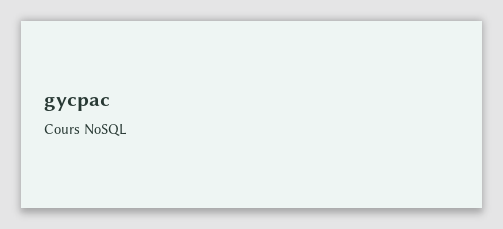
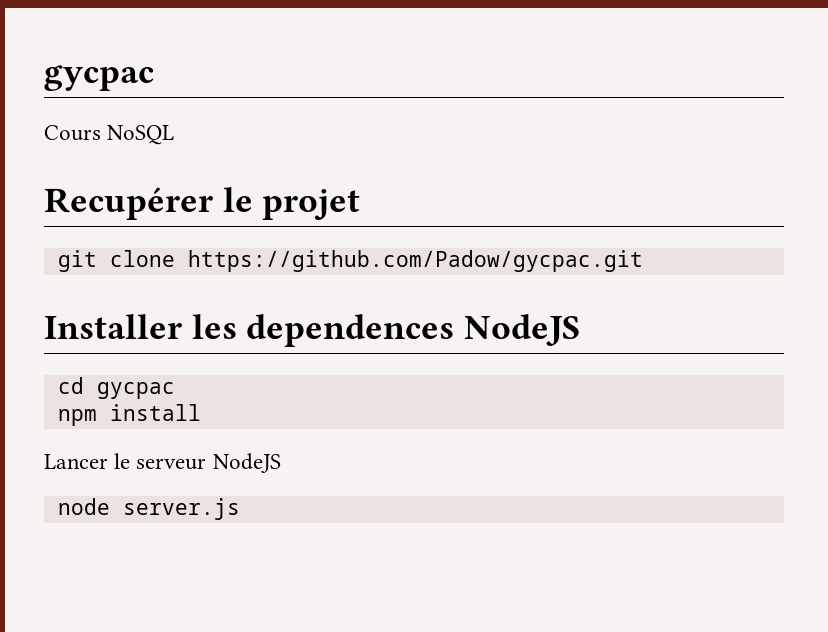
(126, 130) none -> [44,187,361,220] [57,250,643,272] [44,314,581,347] [57,377,175,399] [57,404,201,426] [44,453,281,473] [57,498,240,520] // Recupérer le projet // git clone https://github.com/Padow/gycpac.git // Installer les dependences NodeJS // cd gycpac // npm install // Lancer le serveur NodeJS // node server.js

